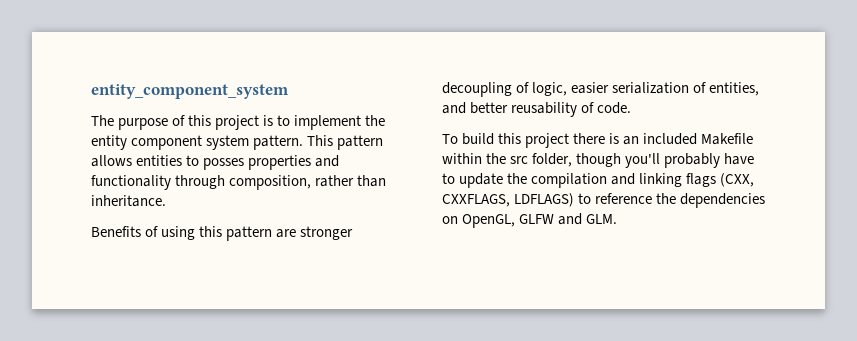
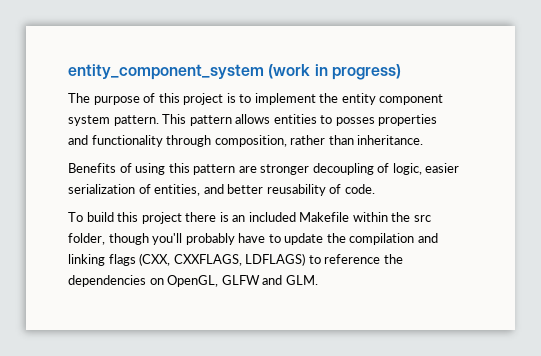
(289, 91) none -> [268,64,401,80] (work in progress)

